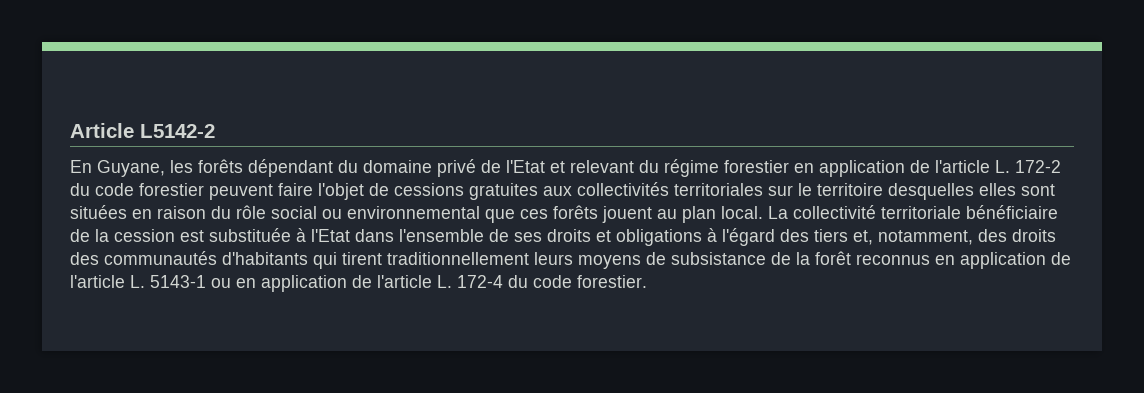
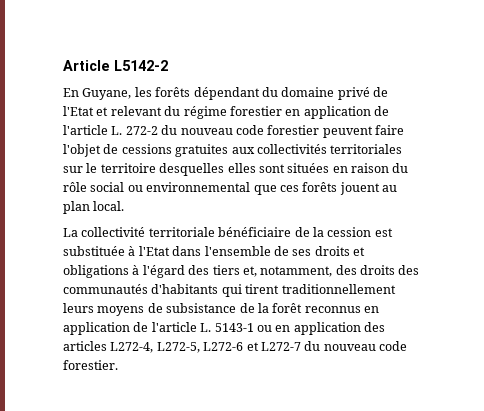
[1015,160,1061,173] [70,183,90,196] 172-2 du -> [125,125,233,135] 272-2 du nouveau
(763, 212) none -> (125, 206) //
[352,275,528,288] de l'article L. 172-4 du -> [364,322,385,332] [63,341,376,353] des articles L272-4, L272-5, L272-6 et L272-7 du nouveau

